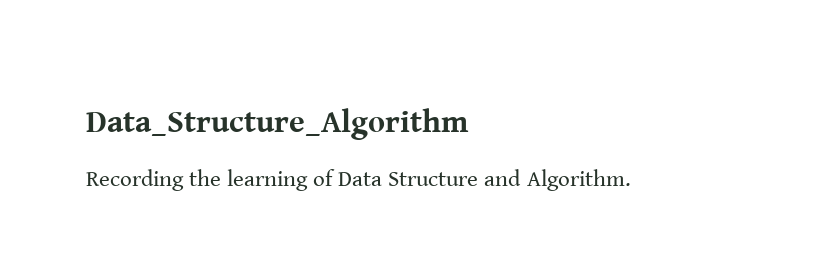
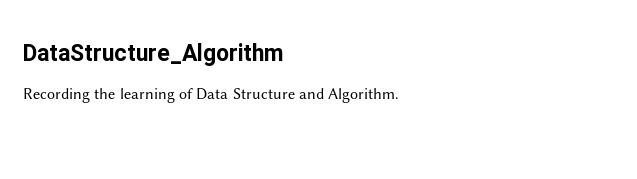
[86,108,469,140] Data_Structure_Algorithm -> [23,43,283,66] DataStructure_Algorithm

